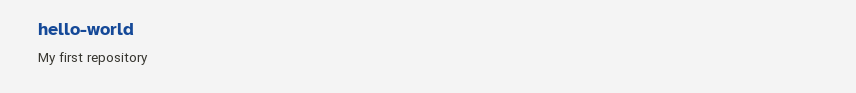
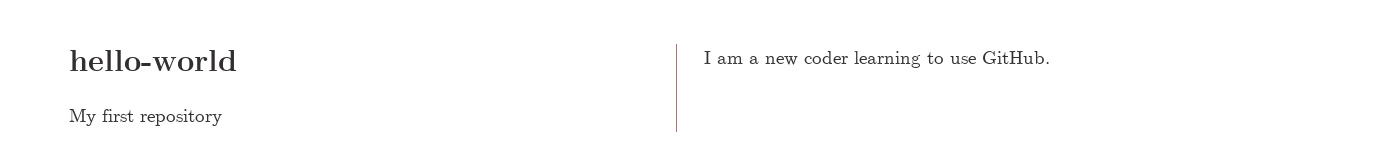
(148, 59) none -> [704,51,1050,68] // I am a new coder learning to use GitHub.

